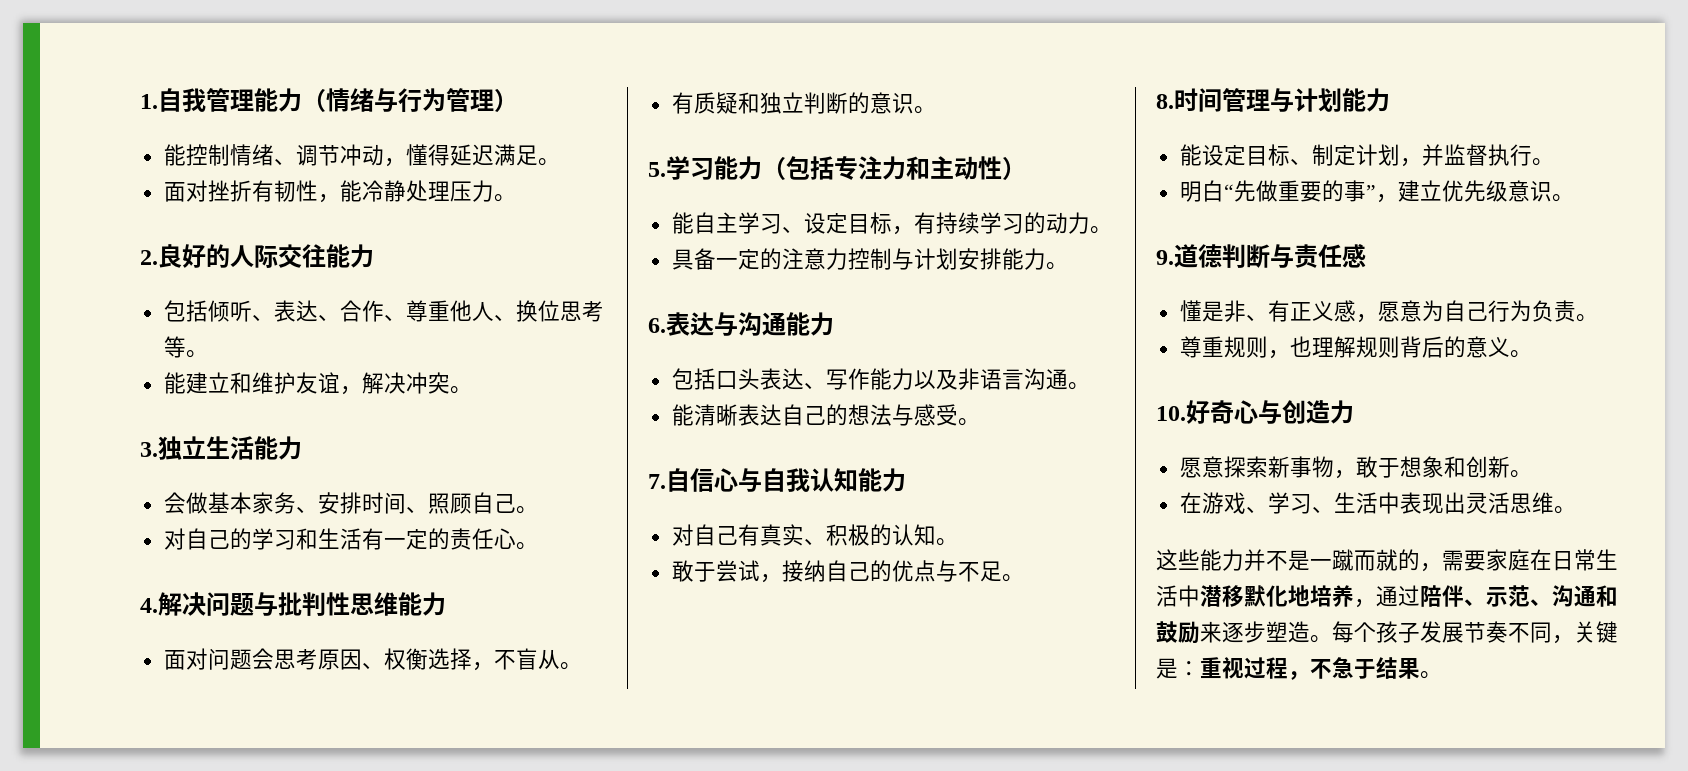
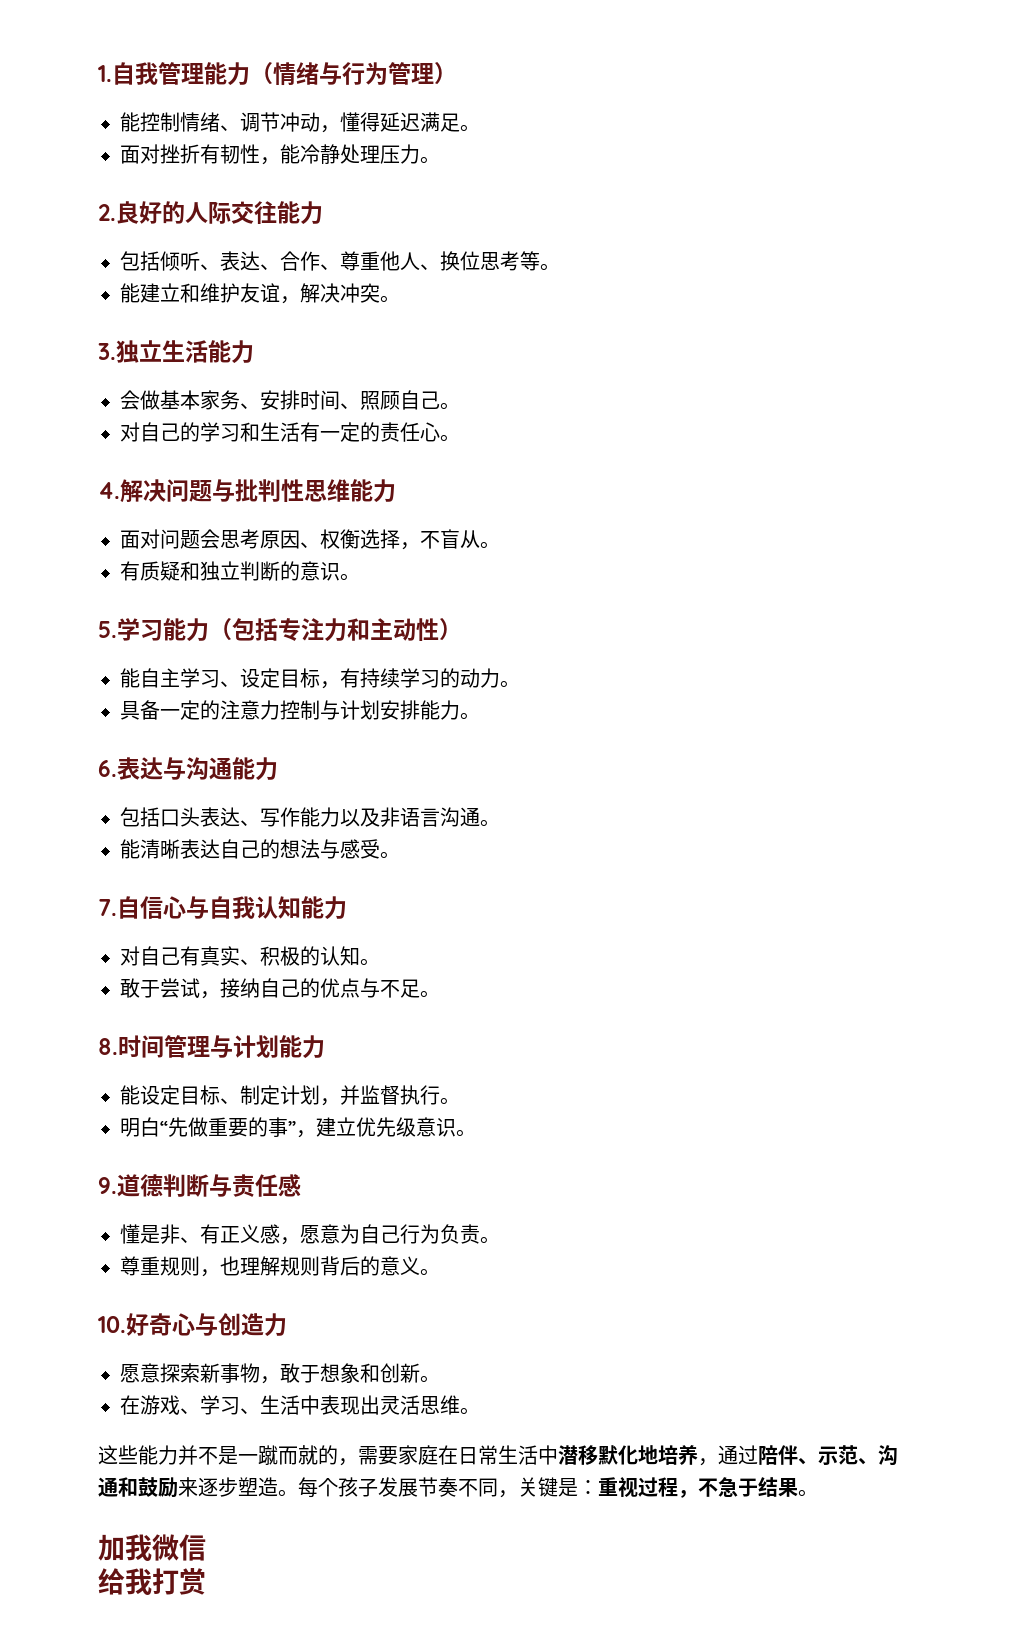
(1442, 675) none -> [98,1534,206,1561] [98,1568,206,1595] // 加我微信 // 给我打赏

